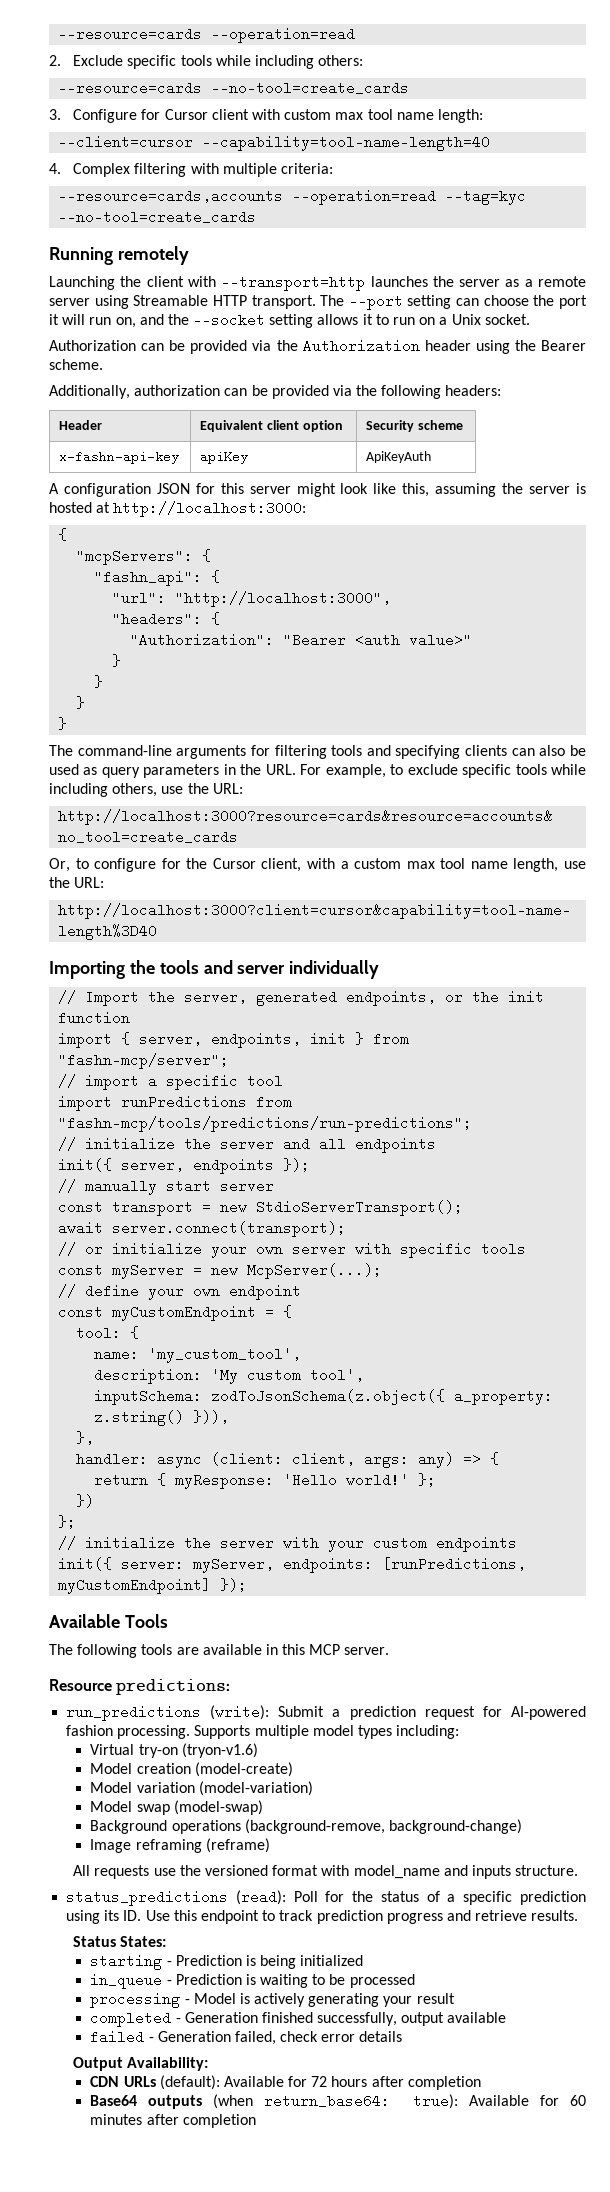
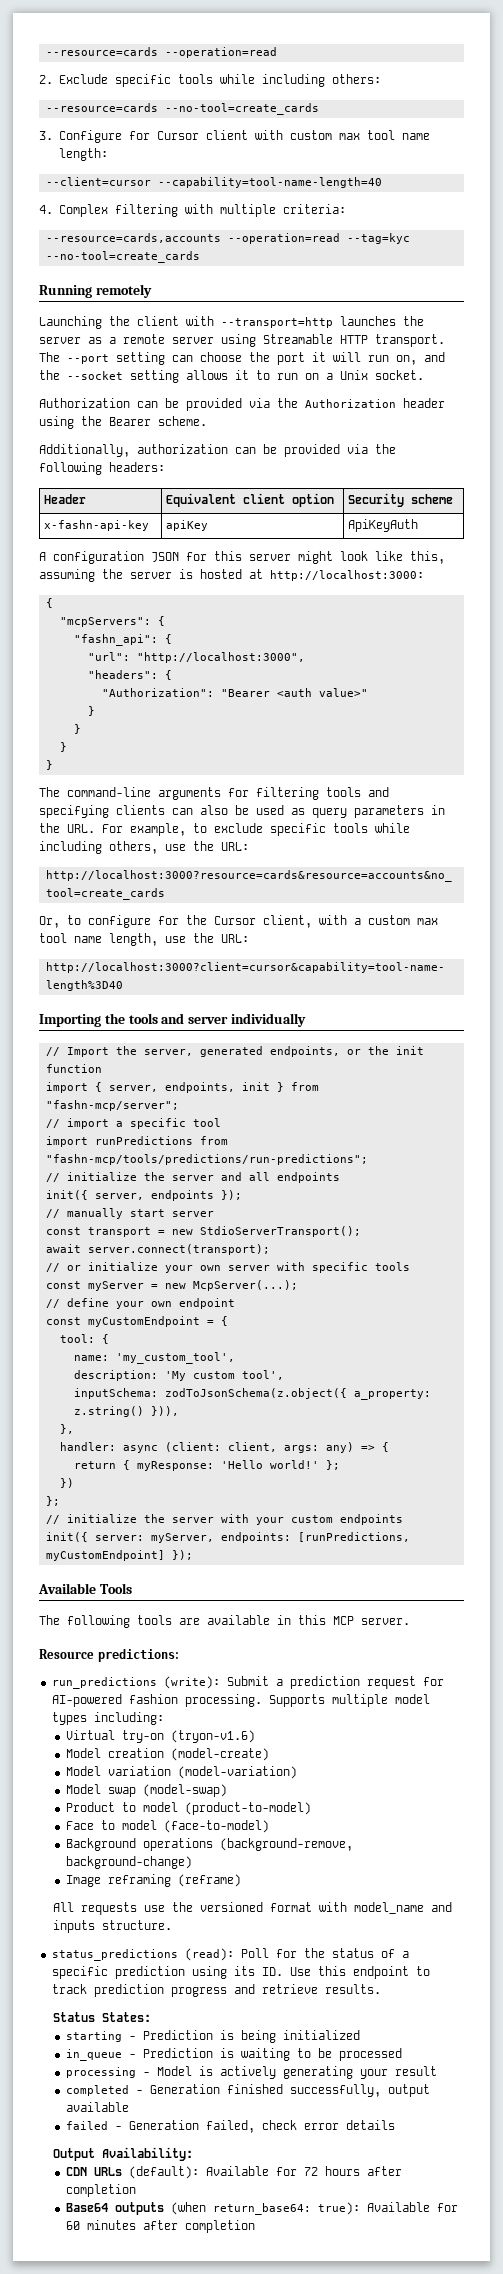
(263, 1807) none -> [65,1802,311,1815] [65,1820,269,1833] // Product to model (product-to-model) // Face to model (face-to-model)

